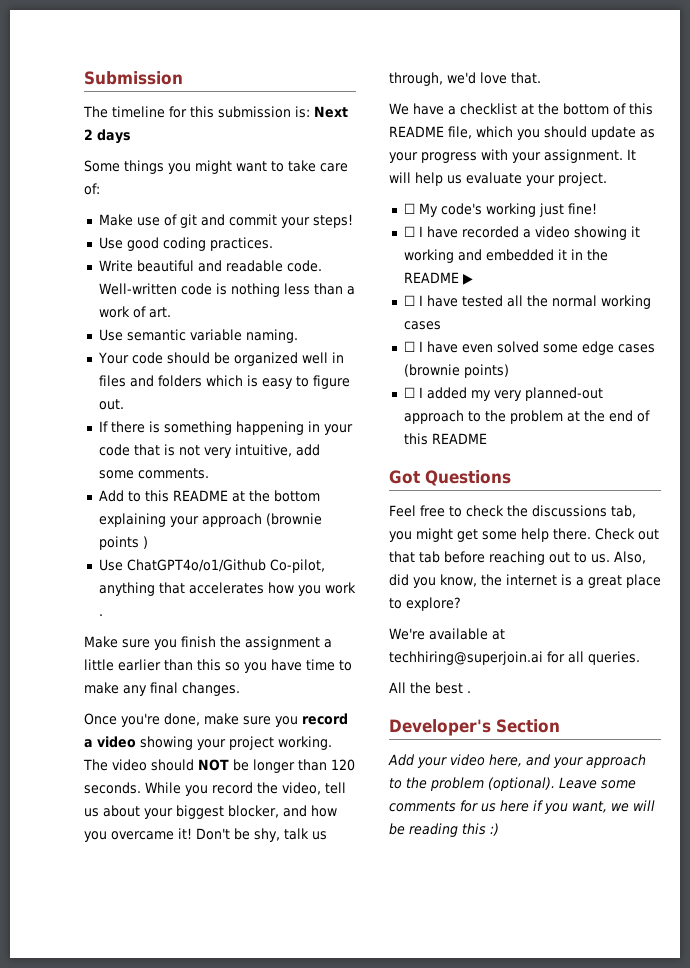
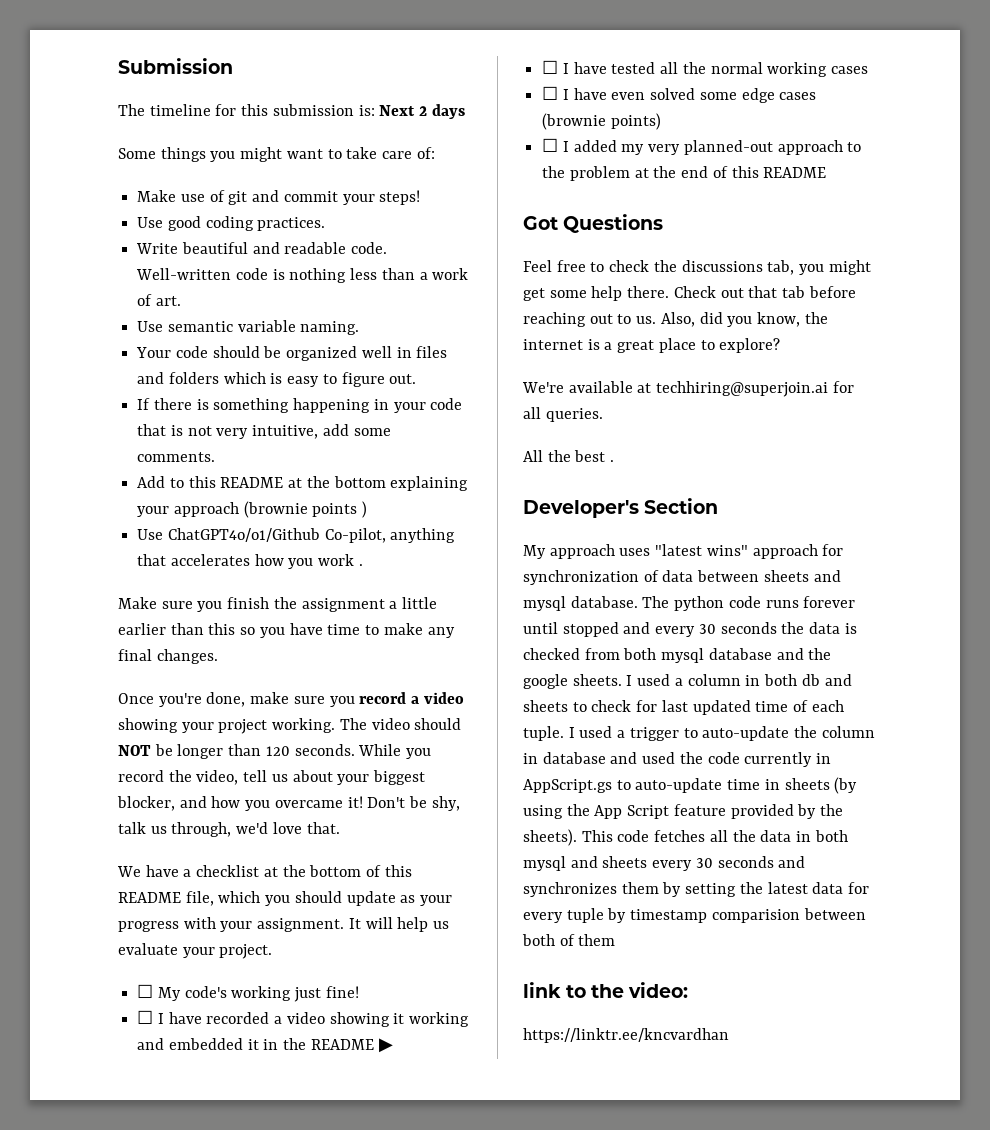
[388,754,646,768] [389,777,636,791] [389,800,655,814] [389,823,499,837] Add your video here, and your approach to the problem (optional). Leave some comments for us here if you want, we will be reading this :) -> [523,544,844,559] [523,570,841,585] [523,596,856,611] [523,622,857,637] [523,648,832,663] [523,674,852,689] [523,700,844,715] [523,726,875,741] [523,752,832,767] [523,777,858,794] [523,804,844,819] [523,829,848,846] [523,856,806,871] [523,882,870,897] [523,908,866,923] [522,934,616,946] [523,982,689,998] [523,1028,729,1043] My approach uses "latest wins" approach for synchronization of data between sheets and mysql database. The python code runs forever until stopped and every 30 seconds the data is checked from both mysql database and the google sheets. I used a column in both db and sheets to check for last updated time of each tuple. I used a trigger to auto-update the column in database and used the code currently in AppScript.gs to auto-update time in sheets (by using the App Script feature provided by the sheets). This code fetches all the data in both mysql and sheets every 30 seconds and synchronizes them by setting the latest data for every tuple by timestamp comparision between both of them // link to the video: // https://linktr.ee/kncvardhan

